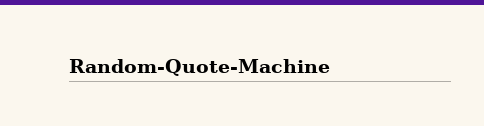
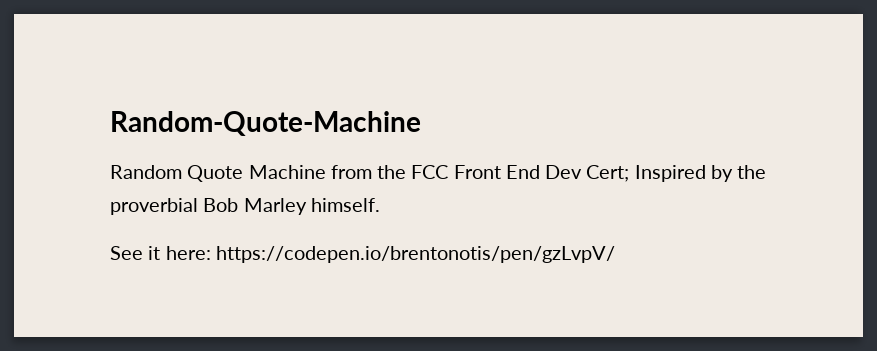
(330, 67) none -> [110,165,767,182] [110,198,380,215] [110,246,615,263] // Random Quote Machine from the FCC Front End Dev Cert; Inspired by the proverbial Bob Marley himself. // See it here: https://codepen.io/brentonotis/pen/gzLvpV/

